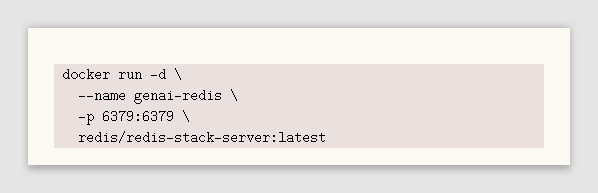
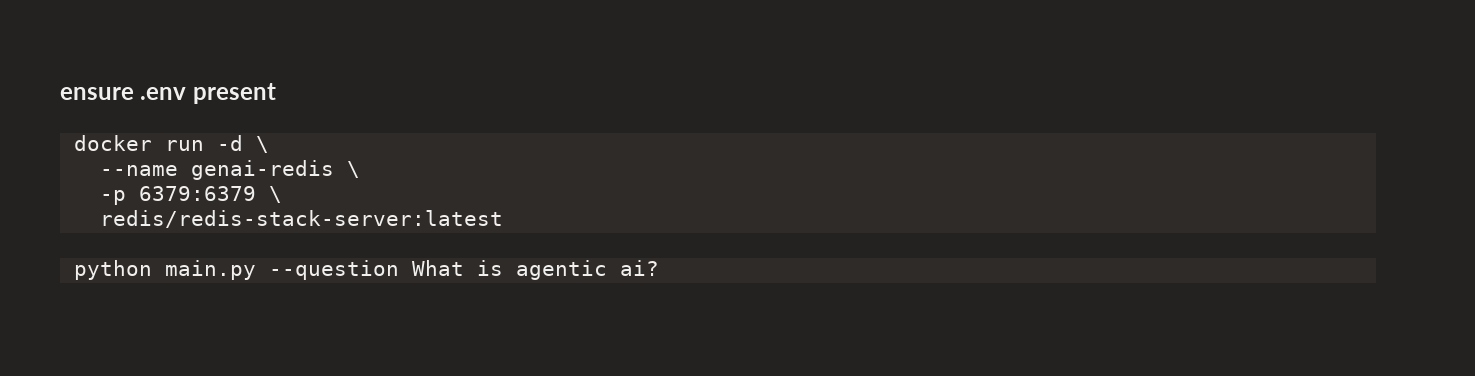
(61, 74) none -> [60,83,276,104] ensure .env present //
(326, 137) none -> [73,260,659,280] // python main.py --question What is agentic ai?

